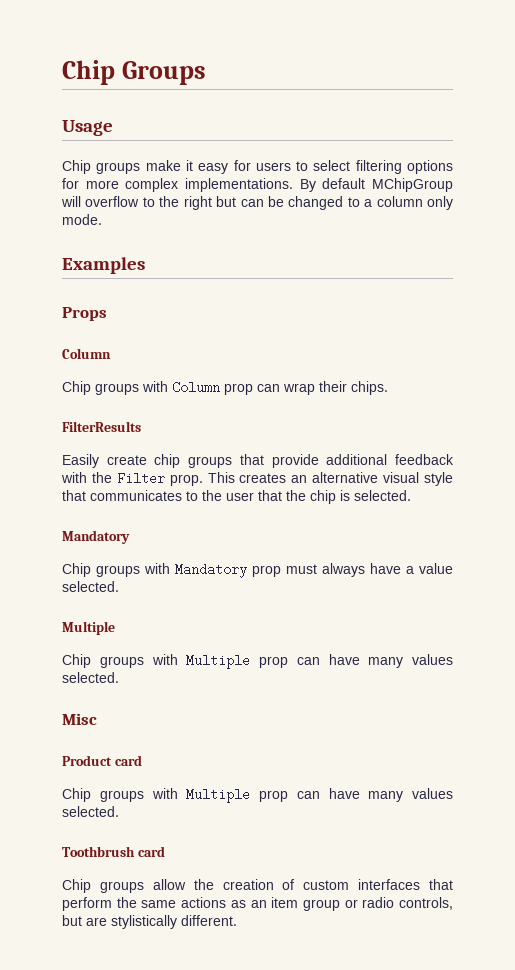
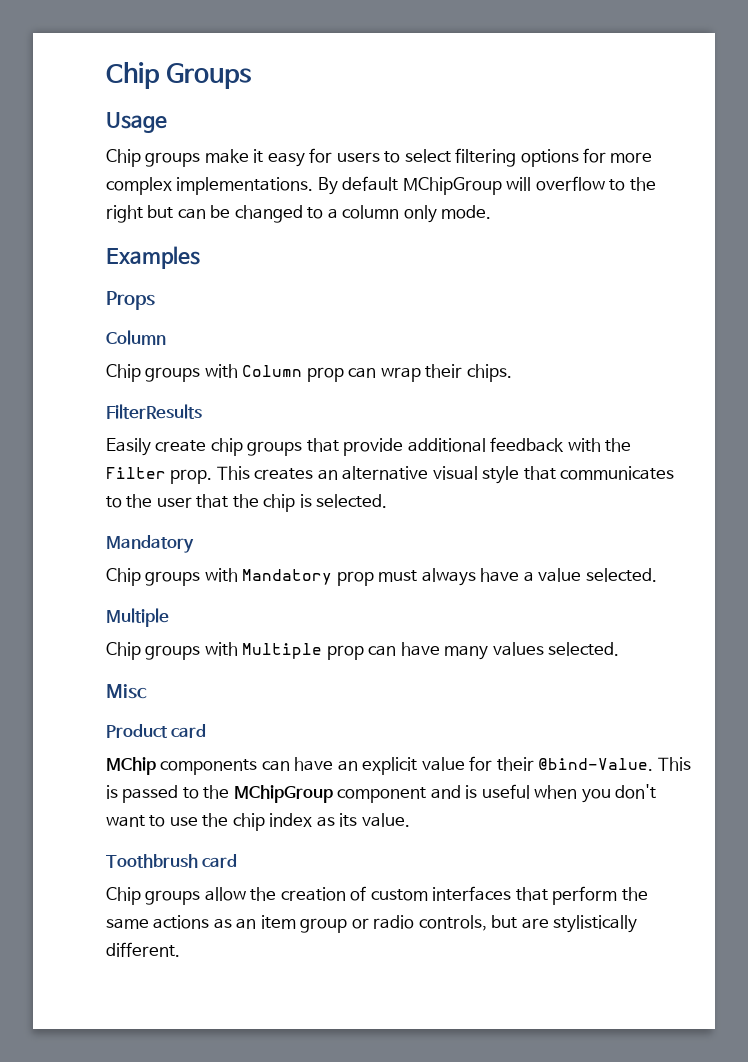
[62,788,453,803] [62,806,119,817] Chip groups with Multiple prop can have many values selected. -> [106,756,691,775] [106,784,656,803] [106,813,410,831] MChip components can have an explicit value for their @bind-Value. This is passed to the MChipGroup component and is useful when you don't want to use the chip index as its value.

